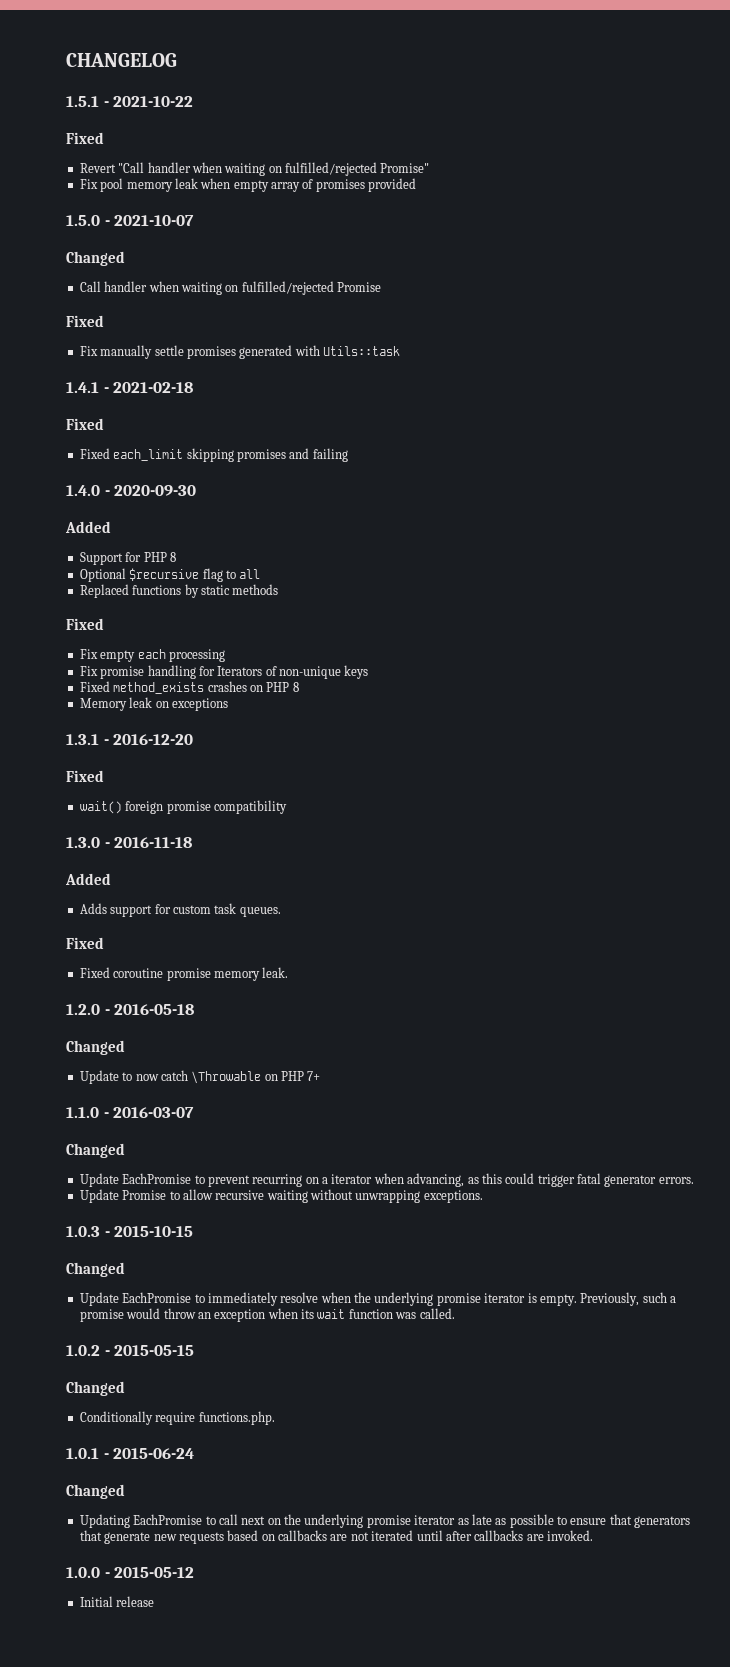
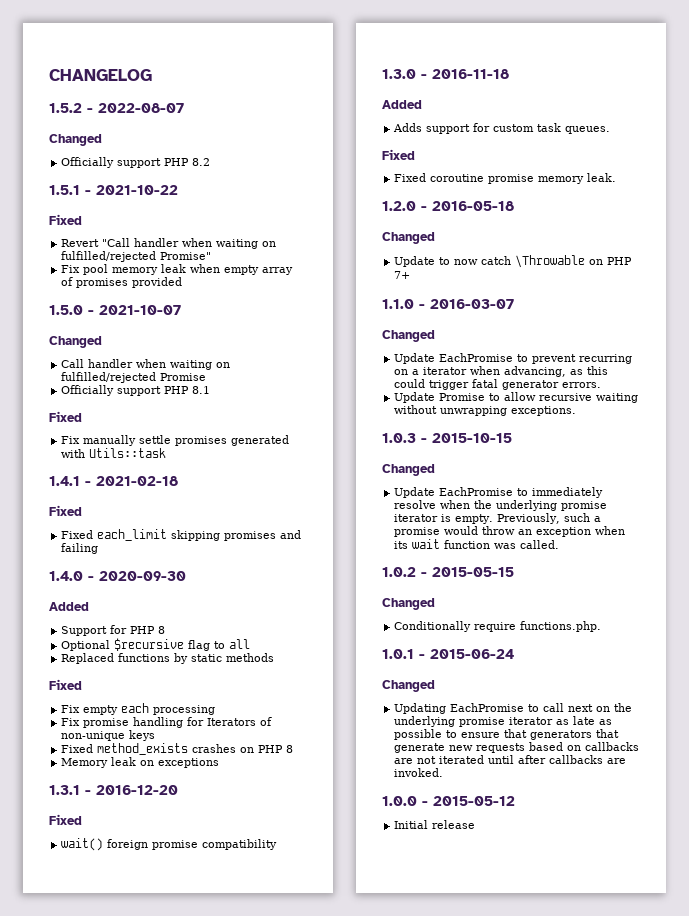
(177, 60) none -> [49,103,184,113] [49,134,102,146] [61,157,211,168] // 1.5.2 - 2022-08-07 // Changed // Officially support PHP 8.2
(381, 287) none -> [61,385,211,396] // Officially support PHP 8.1

